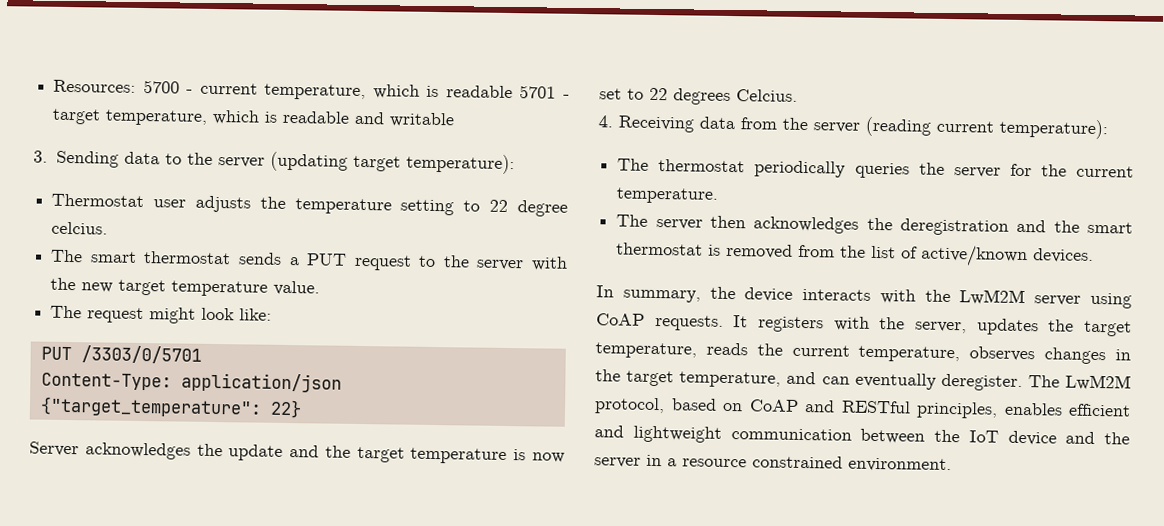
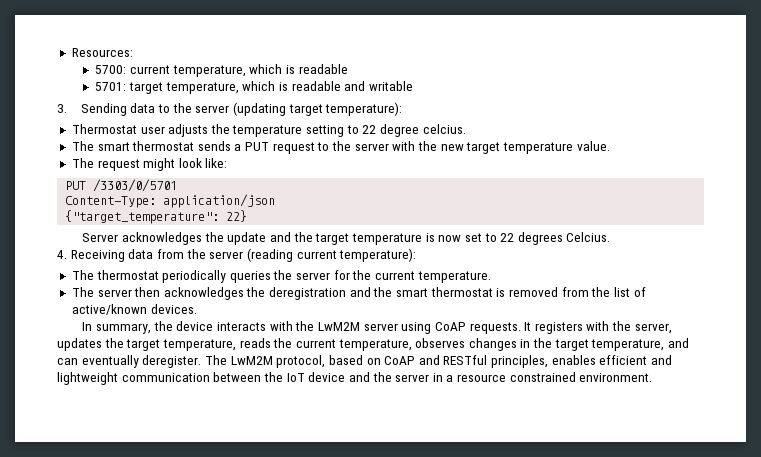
[142,79,194,94] 5700 - -> [95,65,127,74] // 5700:
[519,85,570,99] 5701 - -> [95,82,127,91] // 5701:

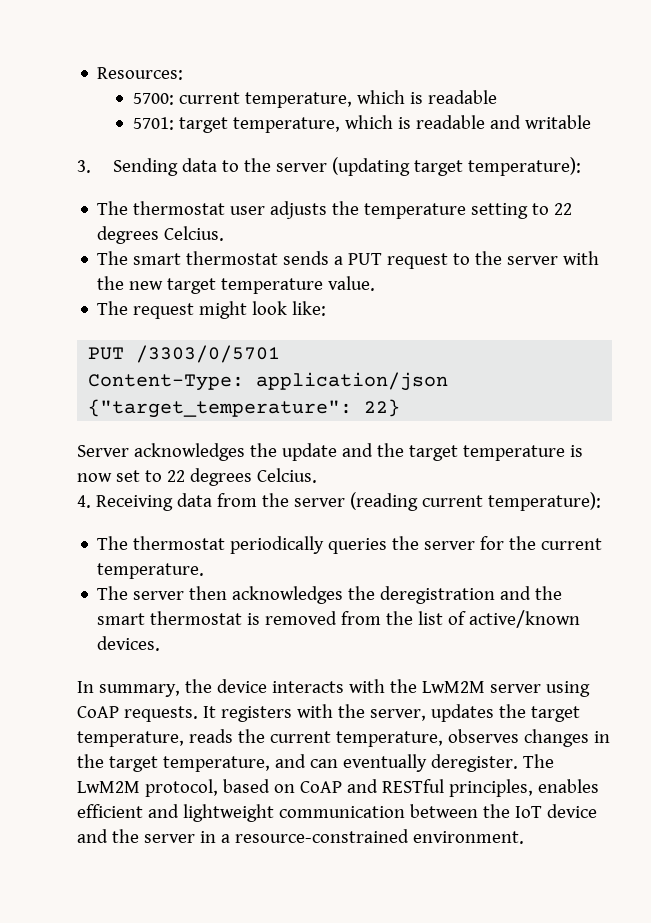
[71,124,137,134] Thermostat -> [97,201,226,215] The thermostat
[380,124,466,137] degree celcius. -> [97,226,225,244] degrees Celcius.
[457,372,576,382] resource constrained -> [234,829,409,843] resource-constrained

